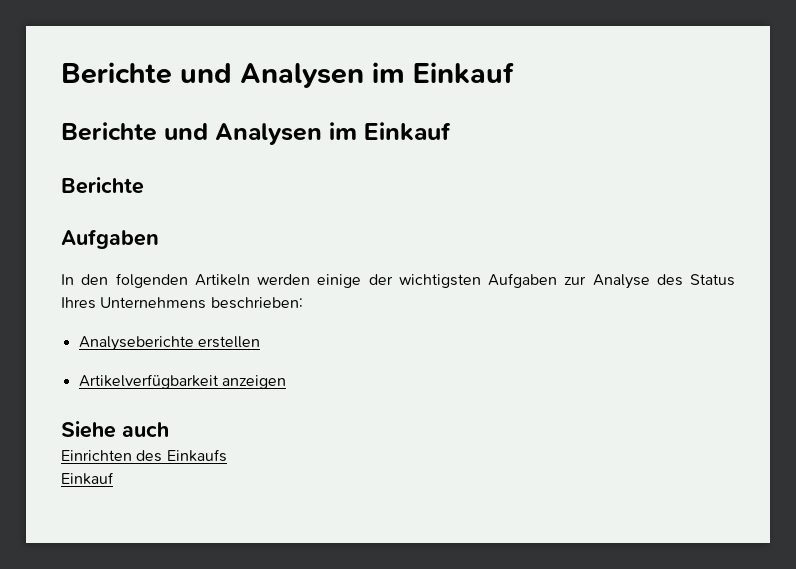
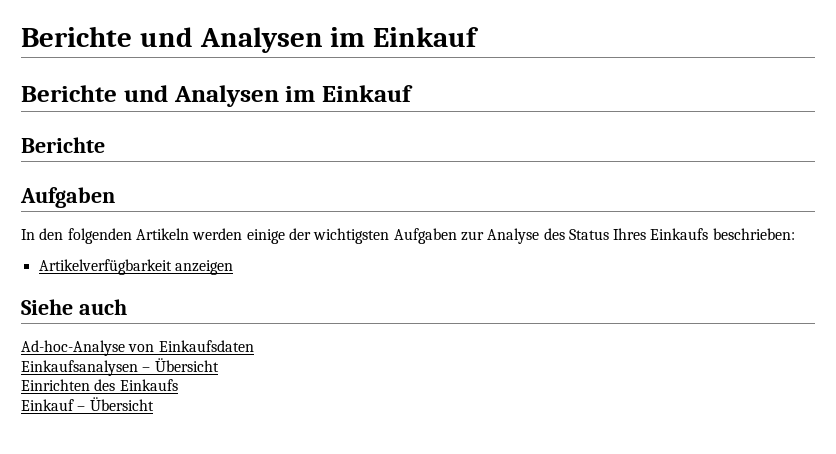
[100,297,207,309] Unternehmens -> [650,228,709,240] Einkaufs
[78,336,260,351] // Analyseberichte erstellen -> (795, 234) none
(169, 429) none -> [21,340,254,356] [21,358,219,376] // Ad-hoc-Analyse von Einkaufsdaten // Einkaufsanalysen – Übersicht
(114, 478) none -> [77,397,154,411] – Übersicht

